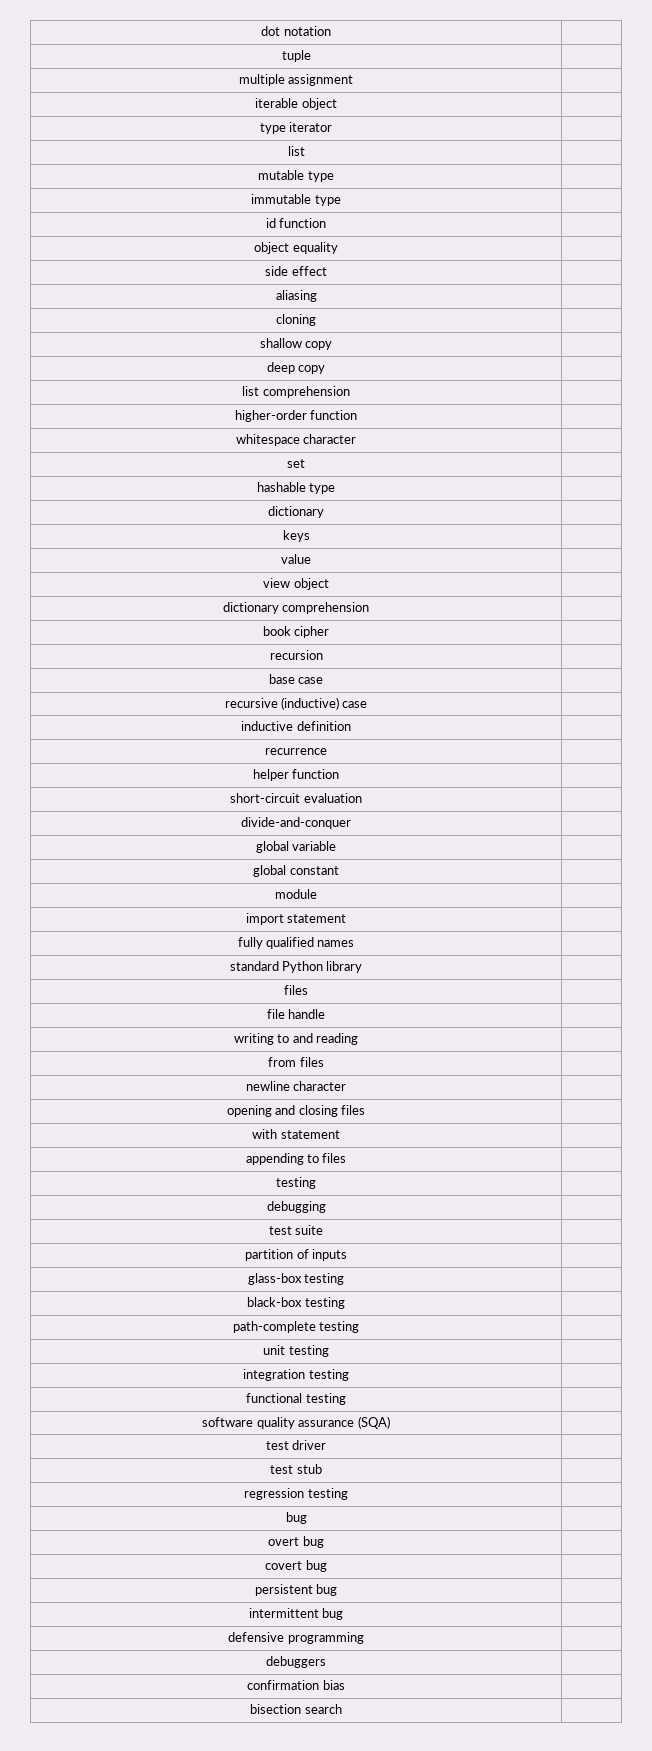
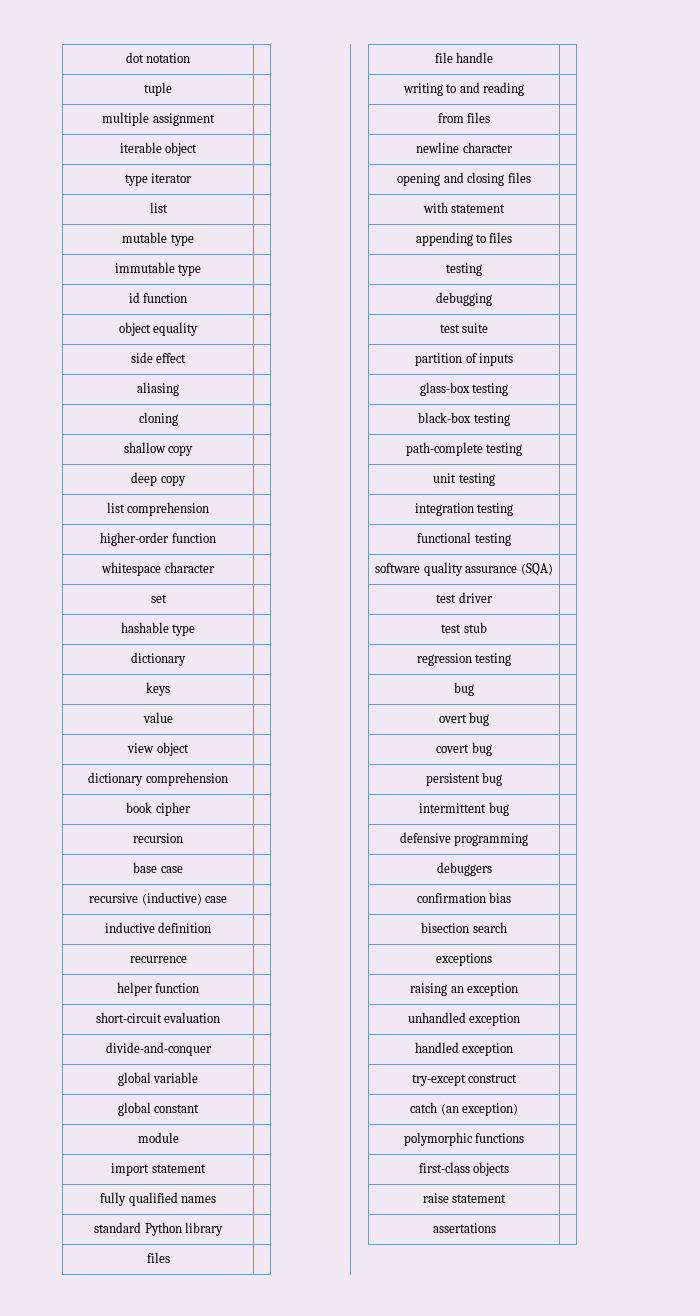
(342, 1709) none -> [436,953,492,966] [410,983,518,996] [407,1012,521,1026] [414,1042,514,1056] [411,1074,518,1086] [410,1102,518,1116] [403,1132,525,1146] [418,1162,510,1176] [422,1193,507,1203] [432,1223,496,1233] // exceptions | // raising an exception | // unhandled exception | // handled exception | // try-except construct | // catch (an exception) | // polymorphic functions | // first-class objects | // raise statement | // assertations |

